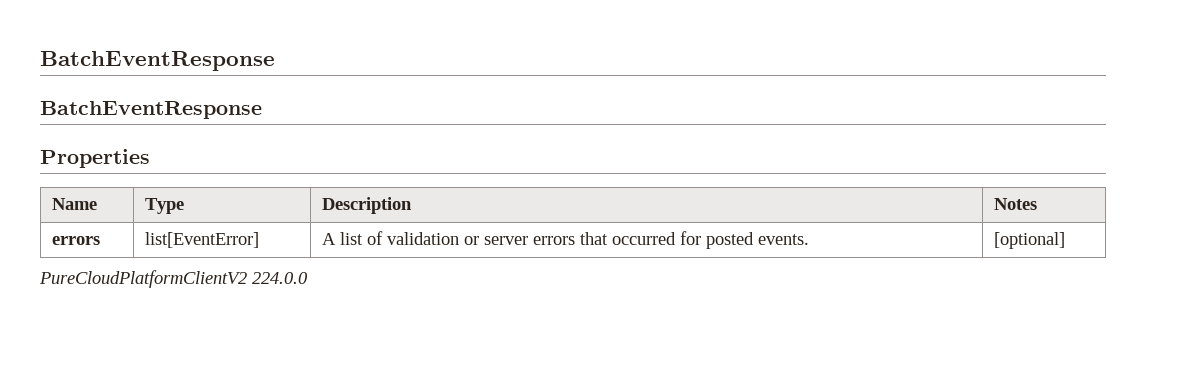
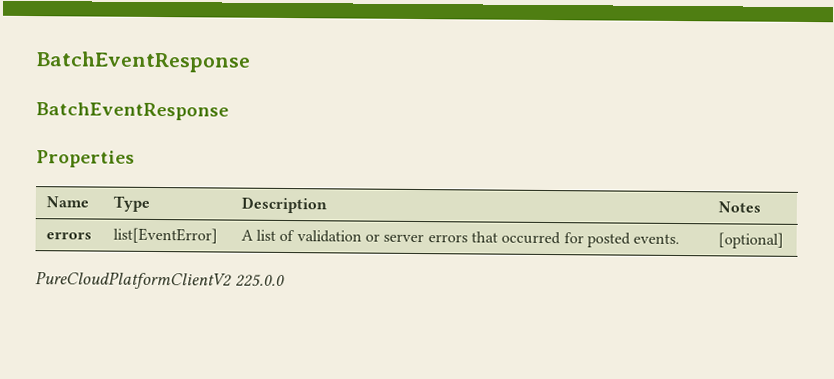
[252,272,308,284] 224.0.0 -> [234,274,285,287] 225.0.0

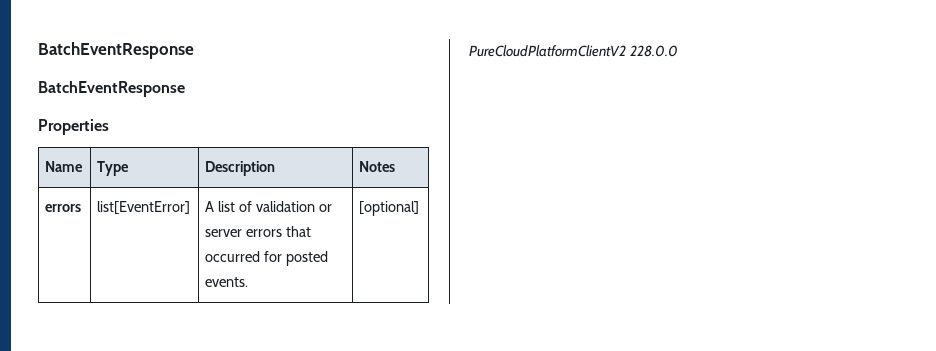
[234,274,285,287] 225.0.0 -> [629,45,678,57] 228.0.0

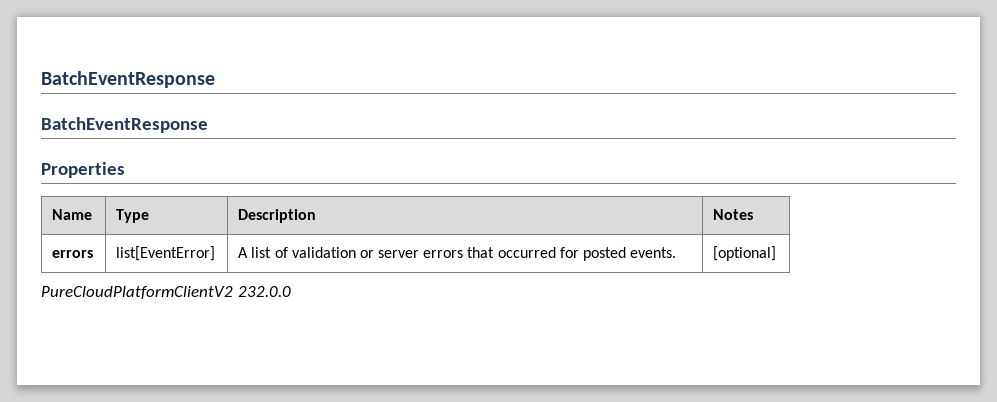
[629,45,678,57] 228.0.0 -> [237,286,291,297] 232.0.0

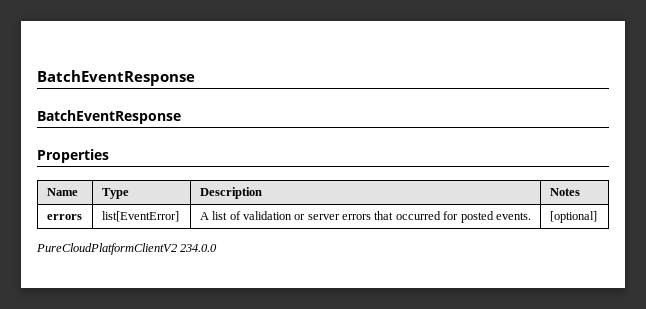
[237,286,291,297] 232.0.0 -> [180,244,218,252] 234.0.0

